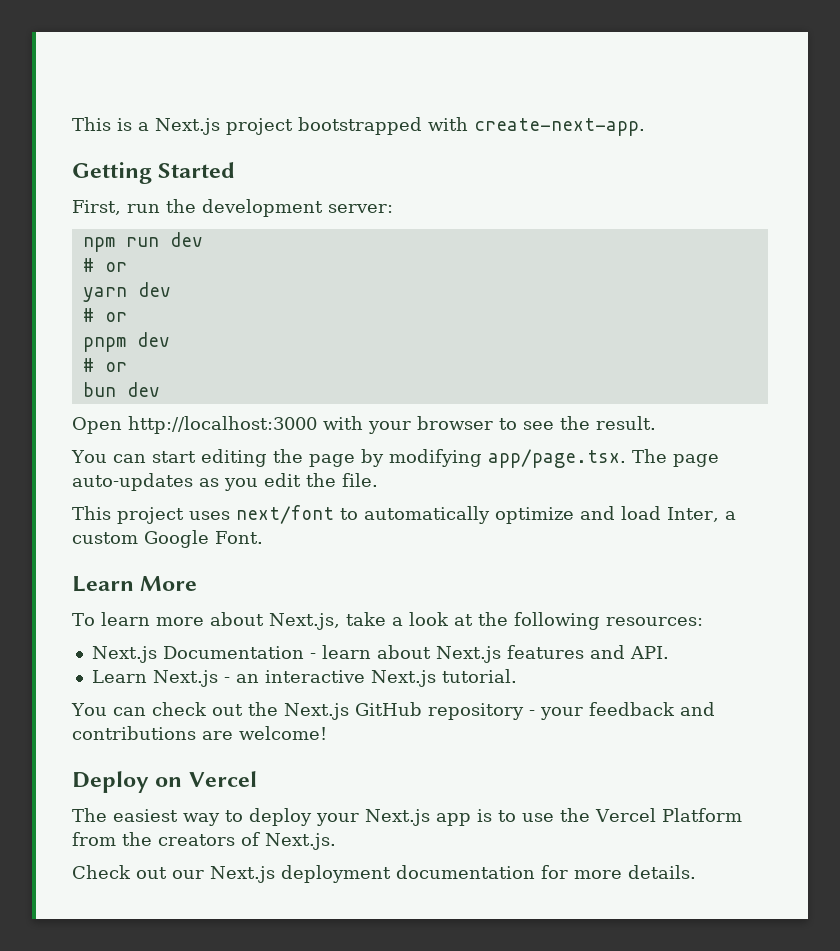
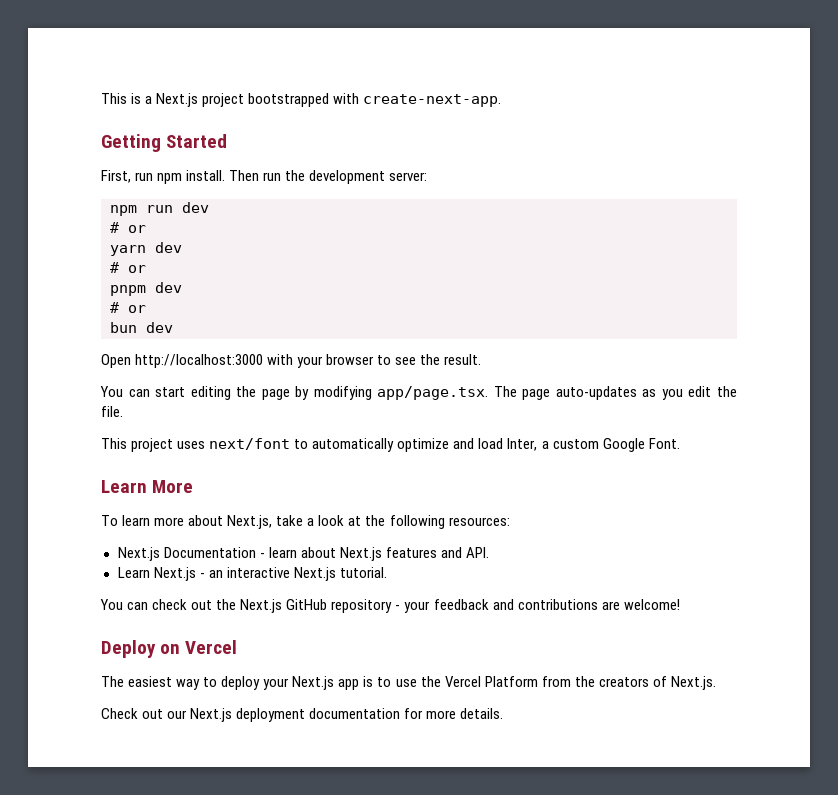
(160, 208) none -> [157,170,282,184] npm install. Then run

